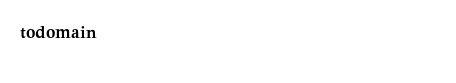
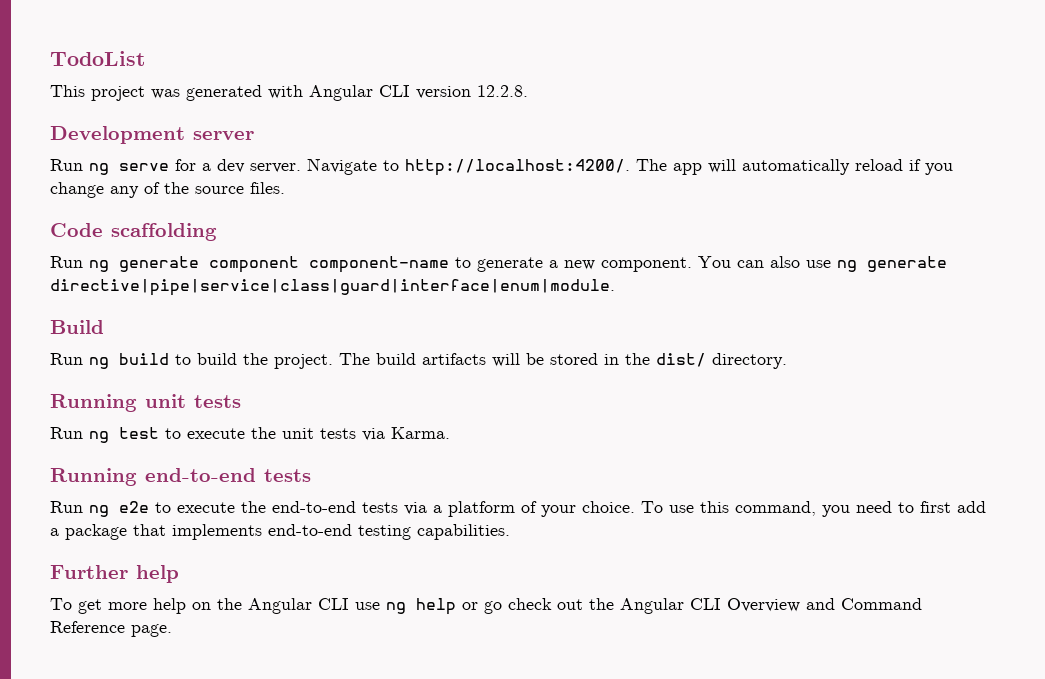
[20,26,97,39] todomain -> [50,51,145,66] [50,85,528,101] [50,126,254,144] [50,158,953,176] [50,182,285,198] [50,223,217,241] [50,256,947,273] [50,279,615,296] [50,320,104,334] [50,353,787,369] [50,394,241,412] [50,427,450,443] [50,468,311,486] [50,501,986,517] [50,524,510,540] [50,565,179,583] [50,598,922,615] [50,621,172,637] TodoList // This project was generated with Angular CLI version 12.2.8. // Development server // Run ng serve for a dev server. Navigate to http://localhost:4200/. The app will automatically reload if you change any of the source files. // Code scaffolding // Run ng generate component component-name to generate a new component. You can also use ng generate directive|pipe|service|class|guard|interface|enum|module. // Build // Run ng build to build the project. The build artifacts will be stored in the dist/ directory. // Running unit tests // Run ng test to execute the unit tests via Karma. // Running end-to-end tests // Run ng e2e to execute the end-to-end tests via a platform of your choice. To use this command, you need to first add a package that implements end-to-end testing capabilities. // Further help // To get more help on the Angular CLI use ng help or go check out the Angular CLI Overview and Command Reference page.

